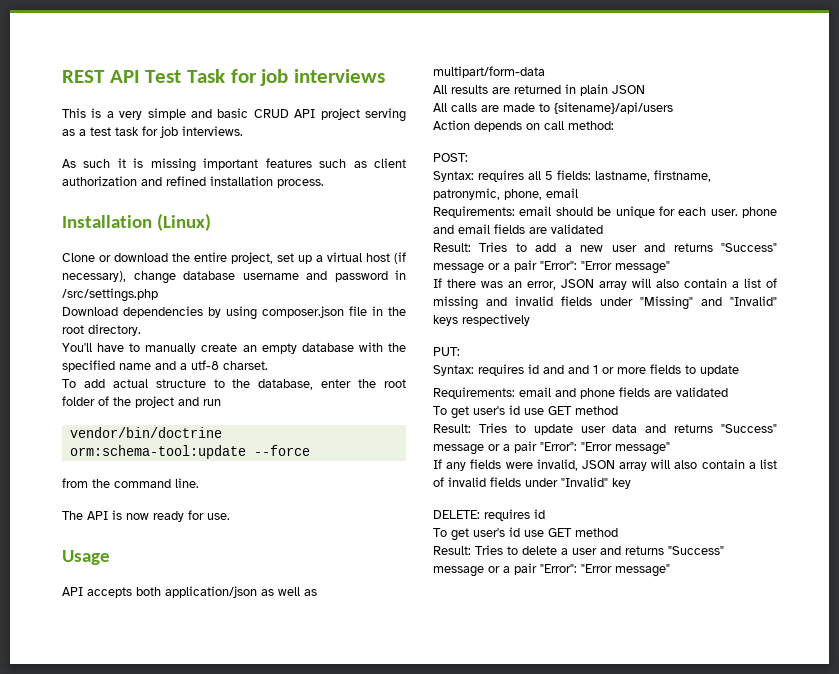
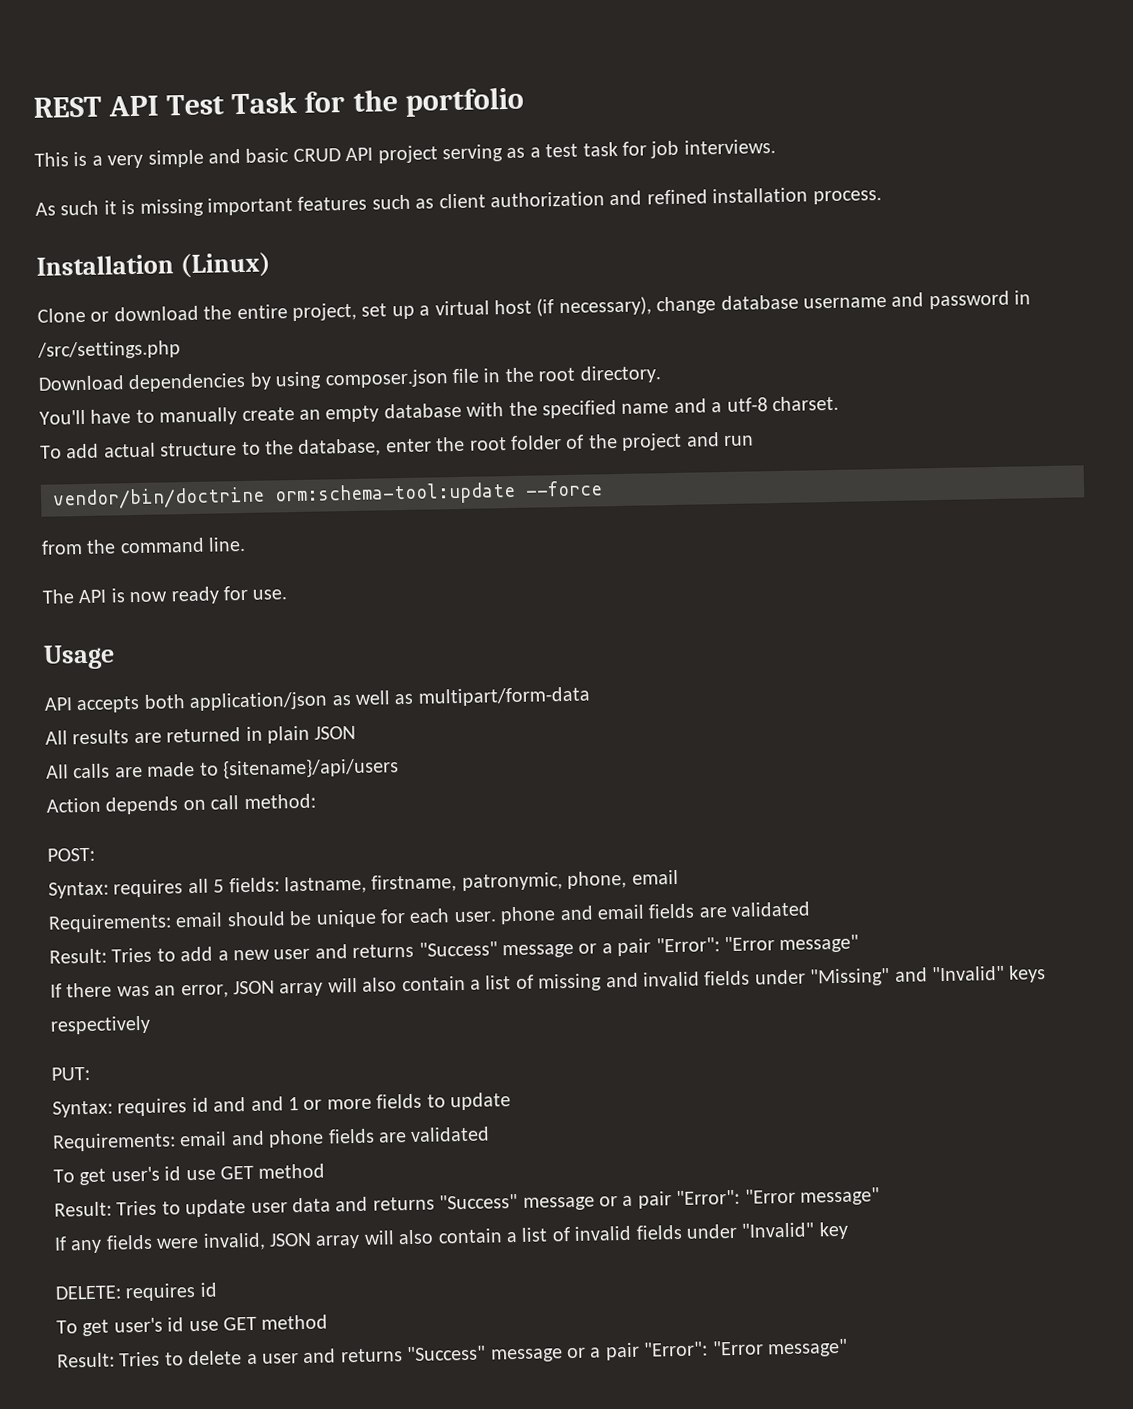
[260,69,386,86] job interviews -> [352,86,524,117] the portfolio

